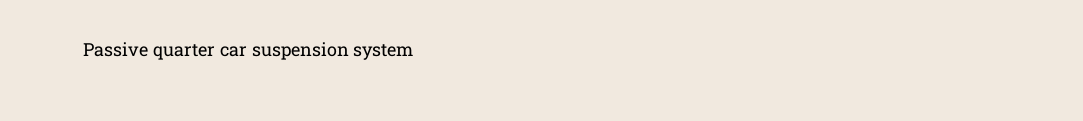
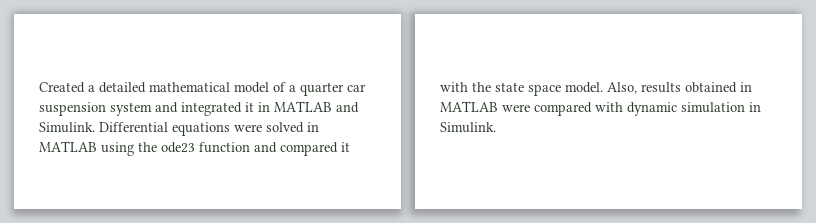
[83,42,414,60] Passive quarter car suspension system -> [39,82,366,96] [39,101,359,116] [39,122,319,136] [39,141,350,156] [440,82,752,96] [440,101,761,116] [440,122,496,133] Created a detailed mathematical model of a quarter car suspension system and integrated it in MATLAB and Simulink. Differential equations were solved in MATLAB using the ode23 function and compared it with the state space model. Also, results obtained in MATLAB were compared with dynamic simulation in Simulink.

